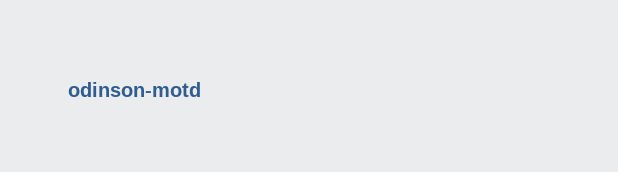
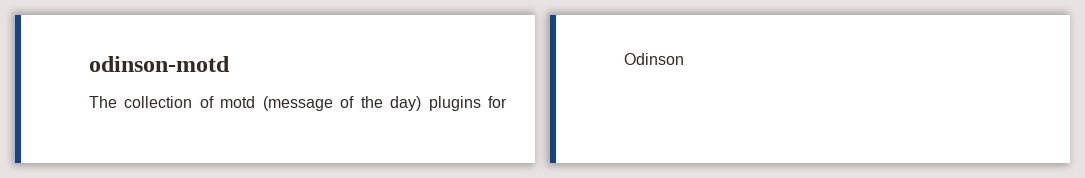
(201, 89) none -> [89,96,508,111] [624,53,684,65] // The collection of motd (message of the day) plugins for Odinson

